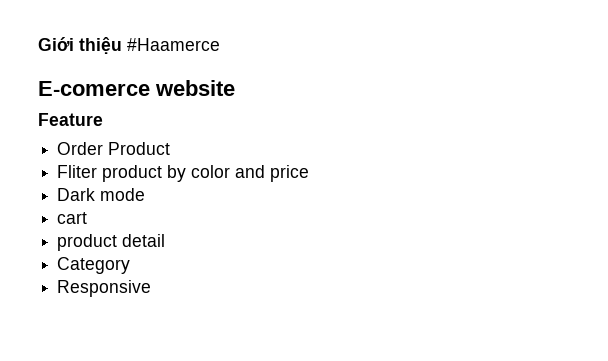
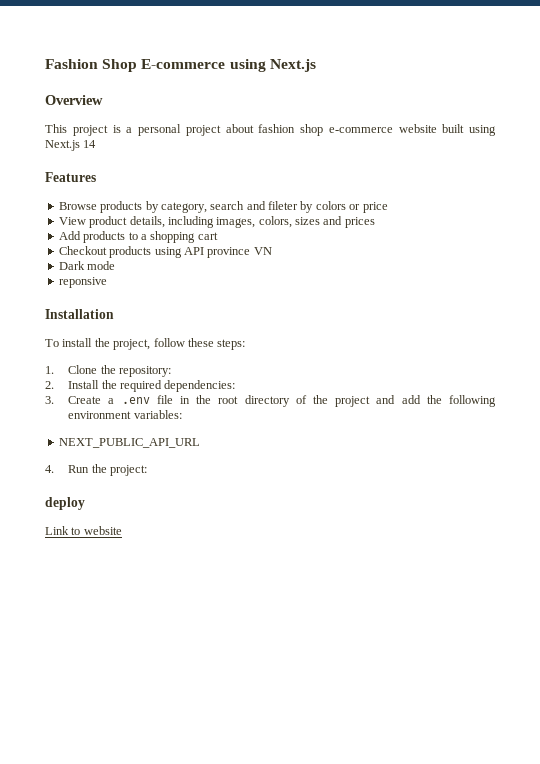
[38,37,220,54] [38,80,235,96] [38,113,103,126] [57,142,171,155] [57,165,310,182] [57,188,146,201] [57,212,88,224] [57,234,166,251] [57,257,131,274] [57,280,152,297] Giới thiệu #Haamerce // E-comerce website // Feature // Order Product // Fliter product by color and price // Dark mode // cart // product detail // Category // Responsive -> [45,59,316,72] [45,95,103,105] [45,124,496,136] [45,140,97,151] [45,172,96,182] [58,201,388,213] [58,216,375,228] [58,231,218,243] [58,246,272,258] [58,261,116,270] [58,277,107,288] [45,309,114,319] [45,338,246,350] [45,365,171,377] [45,380,236,392] [45,395,496,407] [68,410,182,419] [58,438,200,448] [45,464,147,476] [45,497,85,510] [45,526,122,535] Fashion Shop E-commerce using Next.js // Overview // This project is a personal project about fashion shop e-commerce website built using Next.js 14 // Features // Browse products by category, search and fileter by colors or price // View product details, including images, colors, sizes and prices // Add products to a shopping cart // Checkout products using API province VN // Dark mode // reponsive // Installation // To install the project, follow these steps: // 1. Clone the repository: // 2. Install the required dependencies: // 3. Create a .env file in the root directory of the project and add the following environment variables: // NEXT_PUBLIC_API_URL // 4. Run the project: // deploy // Link to website

